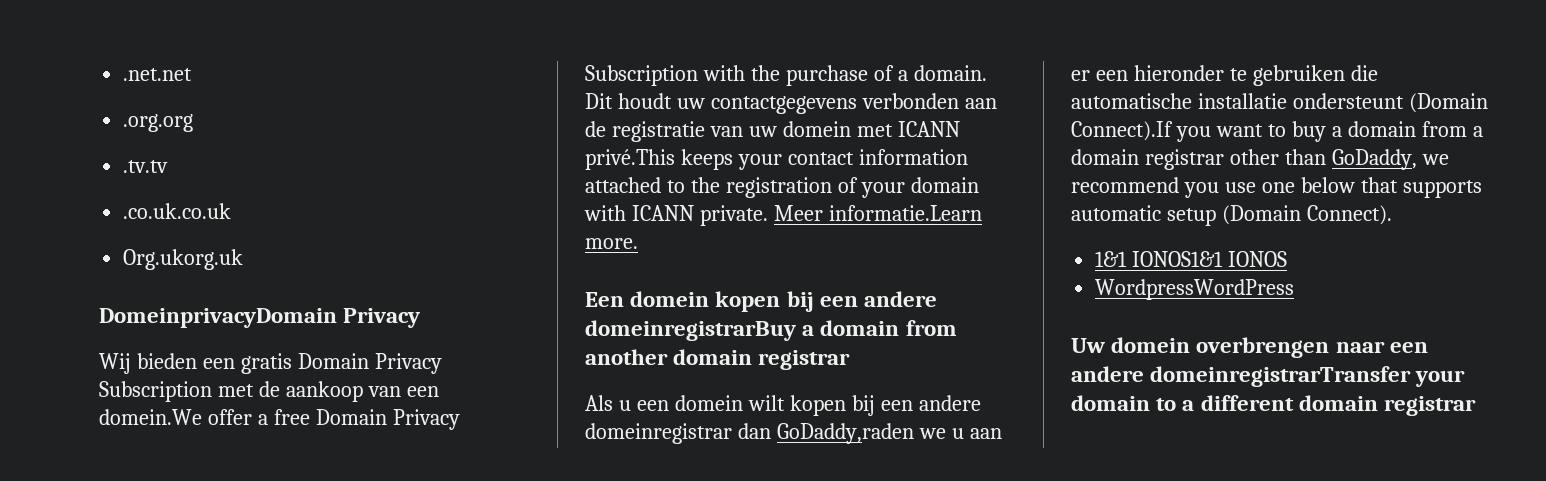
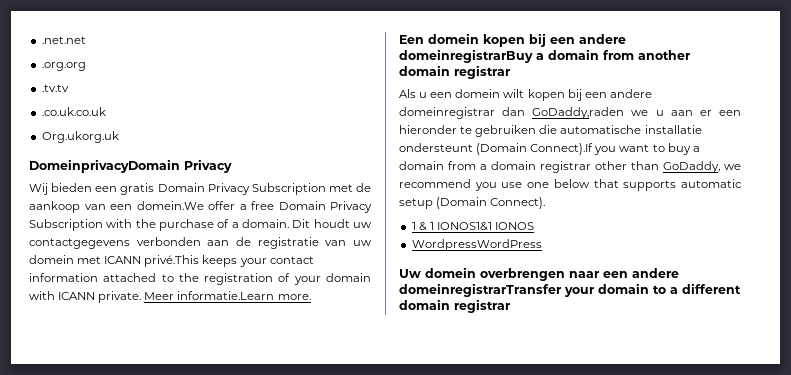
[1095,251,1128,267] 1&1 -> [411,222,434,231] 1 & 1

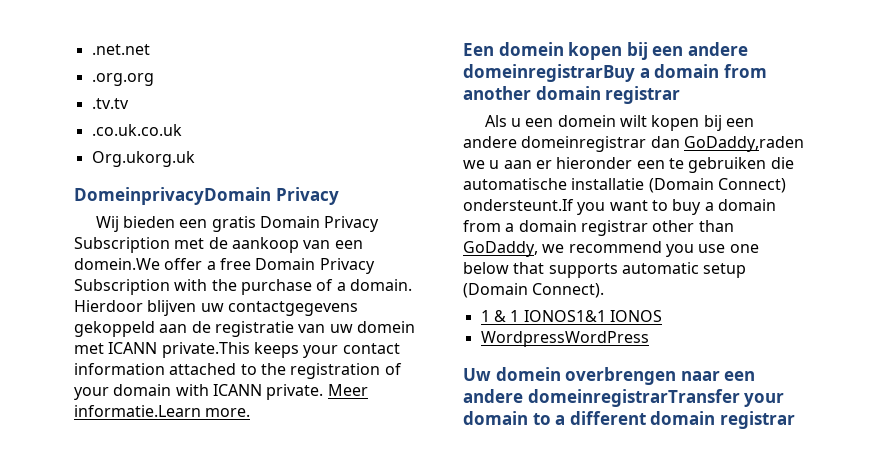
[292,219,350,228] Dit houdt -> [74,300,197,316] Hierdoor blijven
[136,237,201,246] verbonden -> [74,321,155,337] gekoppeld
[144,255,200,267] privé.This -> [161,342,250,358] private.This
[719,110,741,116] [399,125,457,134] een hieronder -> [556,157,665,169] hieronder een
[399,143,594,155] ondersteunt (Domain Connect).If -> [648,178,786,193] [463,199,574,211] (Domain Connect) ondersteunt.If

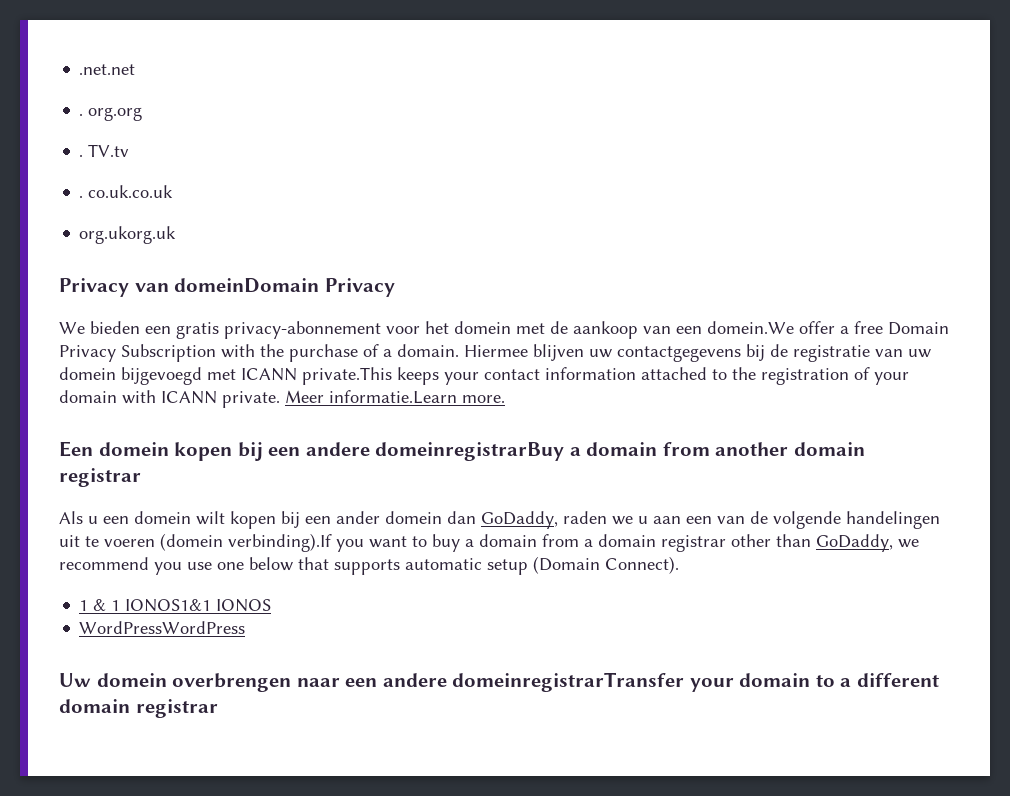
[91,73,154,86] [91,98,129,109] [91,124,182,136] [91,151,195,167] [74,187,271,205] .org.org // .tv.tv // .co.uk.co.uk // Org.ukorg.uk // DomeinprivacyDomain -> [79,107,143,121] [79,144,130,157] [79,185,174,198] [79,226,177,244] [59,278,320,297] . org.org // . TV.tv // . co.uk.co.uk // org.ukorg.uk // Privacy van domeinDomain
[95,216,119,232] Wij -> [59,322,85,334] We
[259,216,380,232] [74,237,170,253] Domain Privacy Subscription -> [224,321,511,339] privacy-abonnement voor het domein
[74,300,143,312] Hierdoor -> [464,345,528,357] Hiermee
[74,321,188,337] gekoppeld aan -> [746,344,765,361] bij
(415, 327) none -> [121,367,202,385] bijgevoegd
[463,136,804,152] [463,157,794,173] [463,178,786,193] [463,199,574,211] andere domeinregistrar dan GoDaddy,raden we u aan er hieronder een te gebruiken die automatische installatie (Domain Connect) ondersteunt.If -> [336,511,940,529] [59,533,332,552] ander domein dan GoDaddy, raden we u aan een van de volgende handelingen uit te voeren (domein verbinding).If
[480,331,649,347] WordpressWordPress -> [79,621,246,634] WordPressWordPress

